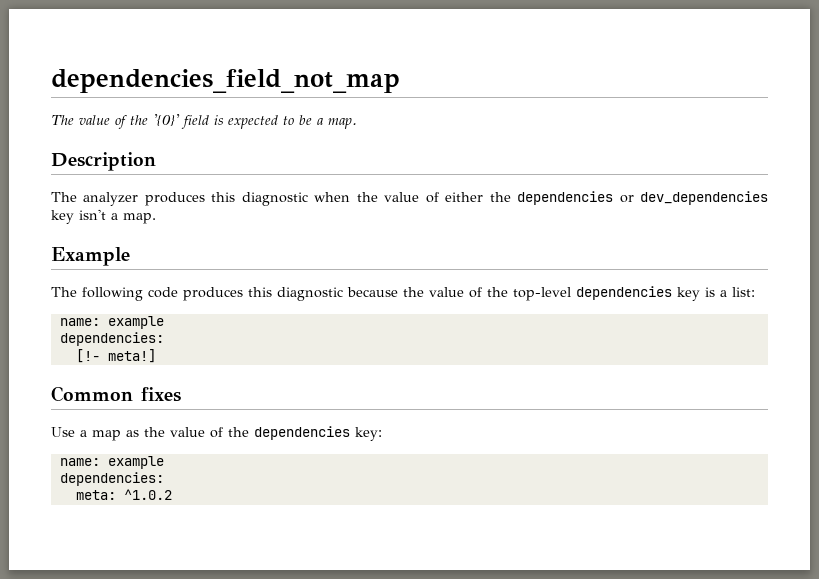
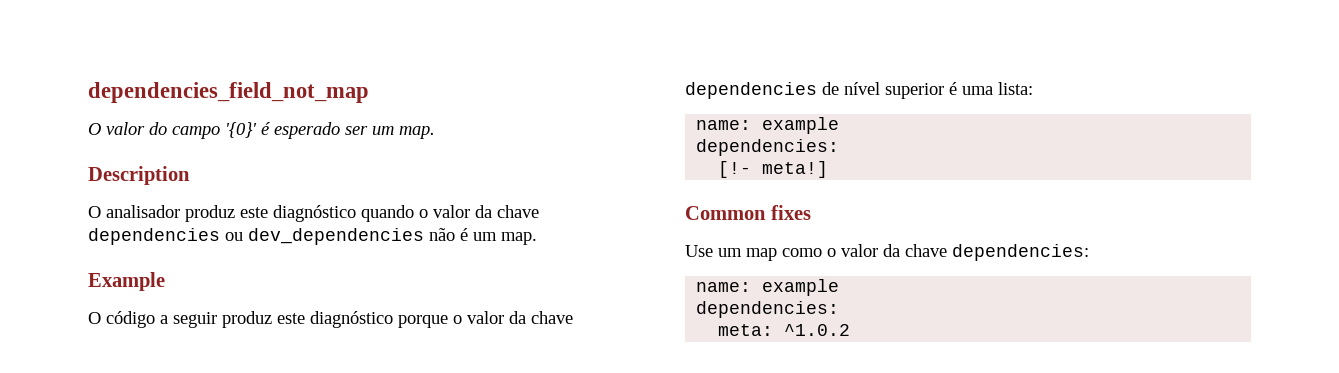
[51,114,357,129] [51,152,156,171] [51,191,768,206] [51,209,156,224] [51,247,130,266] [51,286,755,301] The value of the '{0}' field is expected to be a map. // Description // The analyzer produces this diagnostic when the value of either the dependencies or dev_dependencies key isn't a map. // Example // The following code produces this diagnostic because the value of the top-level dependencies key is a list: -> [88,122,435,139] [88,166,190,185] [88,205,539,222] [88,228,537,245] [88,272,165,291] [88,311,573,328] [685,82,1033,99] O valor do campo '{0}' é esperado ser um map. // Description // O analisador produz este diagnóstico quando o valor da chave dependencies ou dev_dependencies não é um map. // Example // O código a seguir produz este diagnóstico porque o valor da chave dependencies de nível superior é uma lista:
[80,426,382,441] a map as the value of the dependencies key: -> [718,244,1089,261] um map como o valor da chave dependencies:

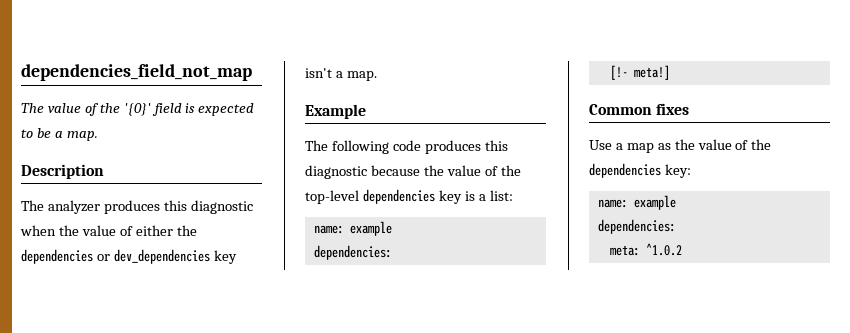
[88,122,435,139] [88,166,190,185] [88,205,539,222] [88,228,537,245] [88,272,165,291] [88,311,573,328] [685,82,1033,99] O valor do campo '{0}' é esperado ser um map. // Description // O analisador produz este diagnóstico quando o valor da chave dependencies ou dev_dependencies não é um map. // Example // O código a seguir produz este diagnóstico porque o valor da chave dependencies de nível superior é uma lista: -> [21,103,255,116] [21,128,98,141] [21,164,104,179] [21,200,253,214] [20,225,197,236] [21,249,237,264] [305,68,377,81] [305,104,366,119] [305,140,508,154] [305,165,521,179] [305,189,513,204] The value of the '{0}' field is expected to be a map. // Description // The analyzer produces this diagnostic when the value of either the dependencies or dev_dependencies key isn't a map. // Example // The following code produces this diagnostic because the value of the top-level dependencies key is a list:
[718,244,1089,261] um map como o valor da chave dependencies: -> [615,139,772,153] [589,163,691,178] a map as the value of the dependencies key:

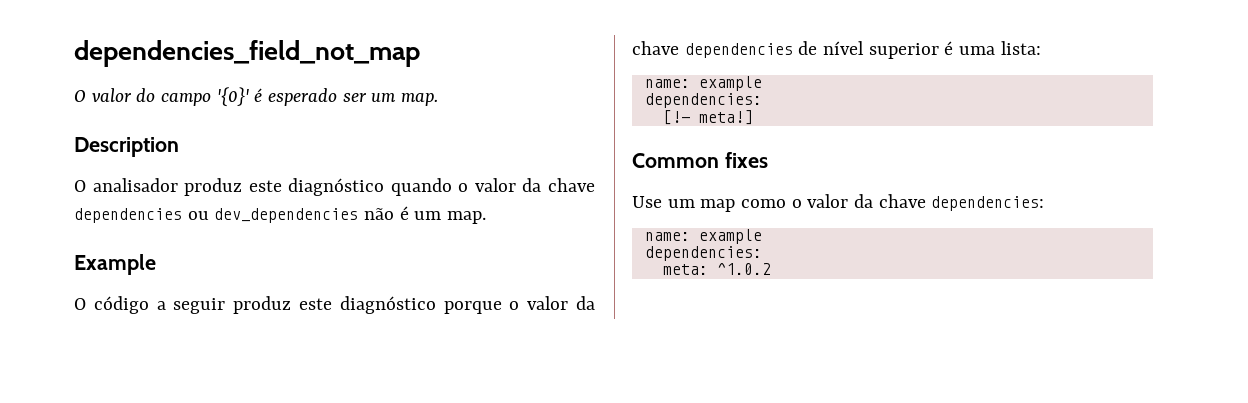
[21,103,255,116] [21,128,98,141] [21,164,104,179] [21,200,253,214] [20,225,197,236] [21,249,237,264] [305,68,377,81] [305,104,366,119] [305,140,508,154] [305,165,521,179] [305,189,513,204] The value of the '{0}' field is expected to be a map. // Description // The analyzer produces this diagnostic when the value of either the dependencies or dev_dependencies key isn't a map. // Example // The following code produces this diagnostic because the value of the top-level dependencies key is a list: -> [74,87,439,107] [74,137,179,157] [74,178,595,196] [74,206,487,224] [74,254,156,275] [74,296,595,314] [632,41,1041,59] O valor do campo '{0}' é esperado ser um map. // Description // O analisador produz este diagnóstico quando o valor da chave dependencies ou dev_dependencies não é um map. // Example // O código a seguir produz este diagnóstico porque o valor da chave dependencies de nível superior é uma lista:
[615,139,772,153] [589,163,691,178] a map as the value of the dependencies key: -> [667,194,1045,212] um map como o valor da chave dependencies:

